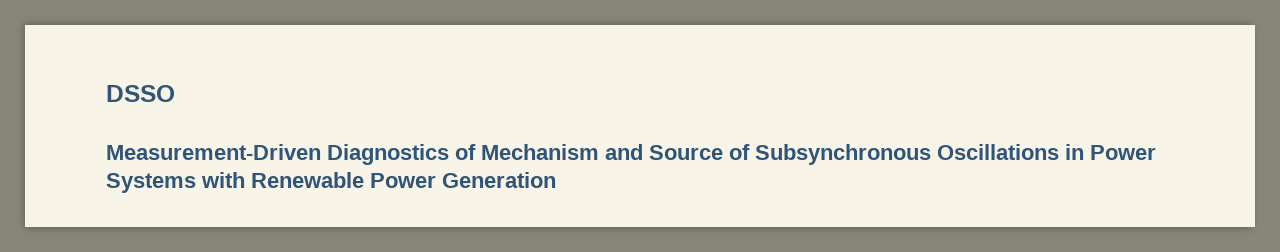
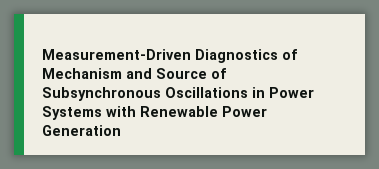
[106,85,175,102] DSSO // -> (42, 54) none

